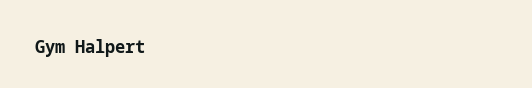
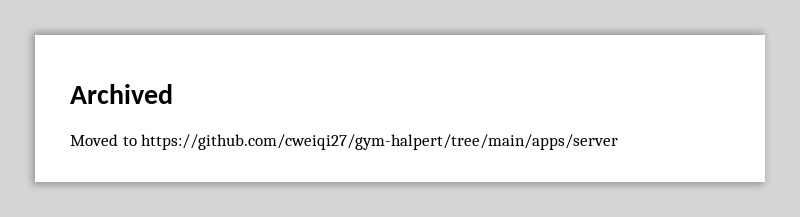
[35,39,145,57] Gym Halpert -> [70,84,173,104] [70,134,619,150] Archived // Moved to https://github.com/cweiqi27/gym-halpert/tree/main/apps/server

